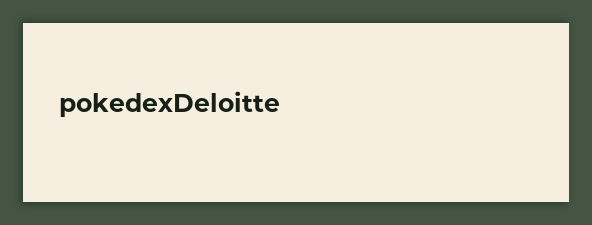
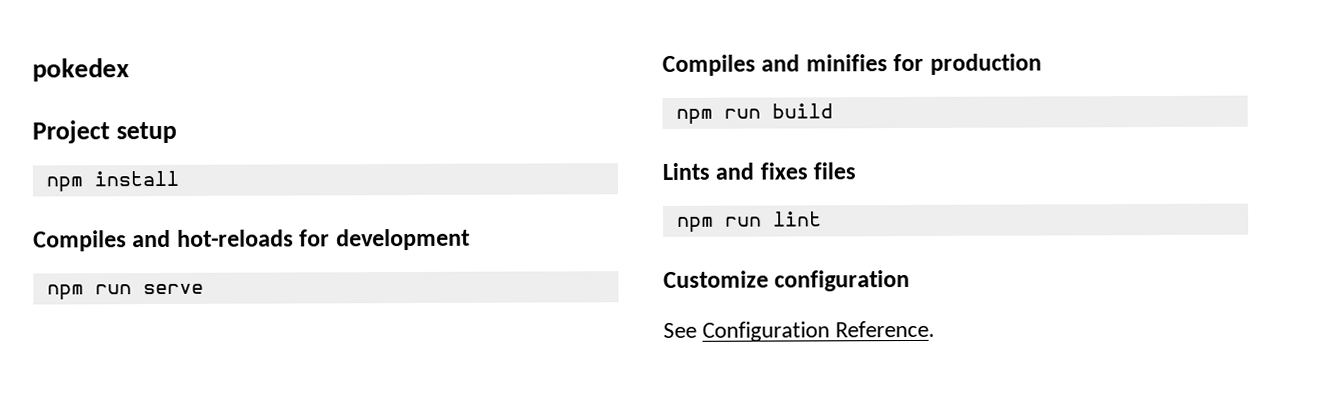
[59,91,280,117] pokedexDeloitte -> [32,58,130,82] [32,120,177,144] [45,170,179,192] [33,228,470,252] [46,283,204,300] [662,53,1042,76] [675,103,833,124] [662,162,857,180] [676,211,822,232] [663,269,911,292] [663,320,936,342] pokedex // Project setup // npm install // Compiles and hot-reloads for development // npm run serve // Compiles and minifies for production // npm run build // Lints and fixes files // npm run lint // Customize configuration // See Configuration Reference.

